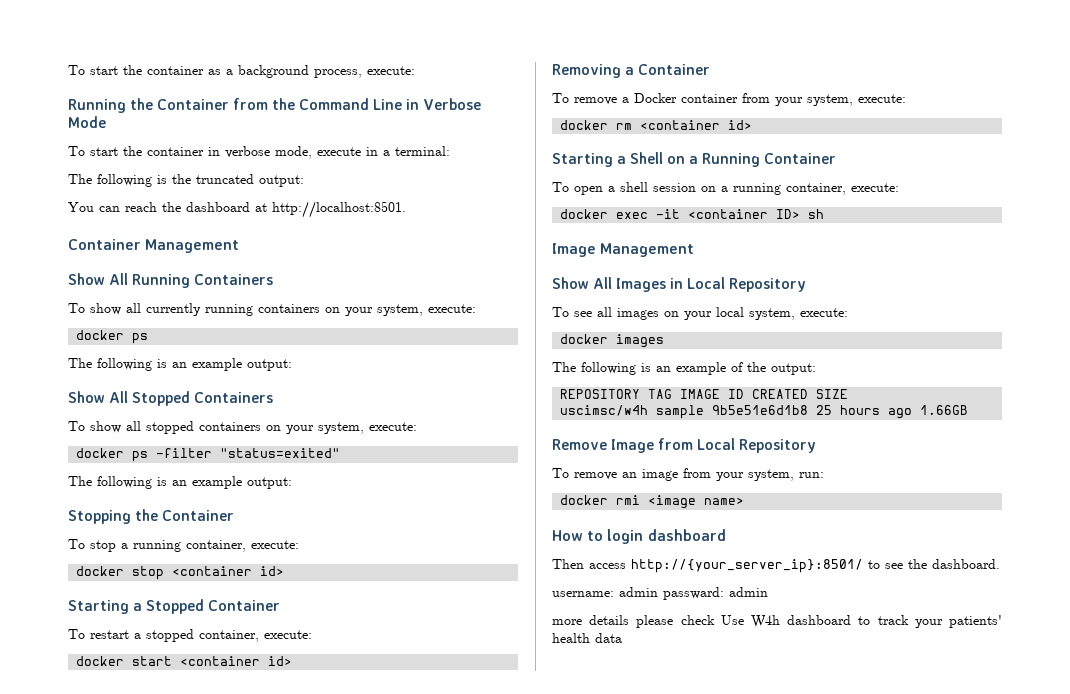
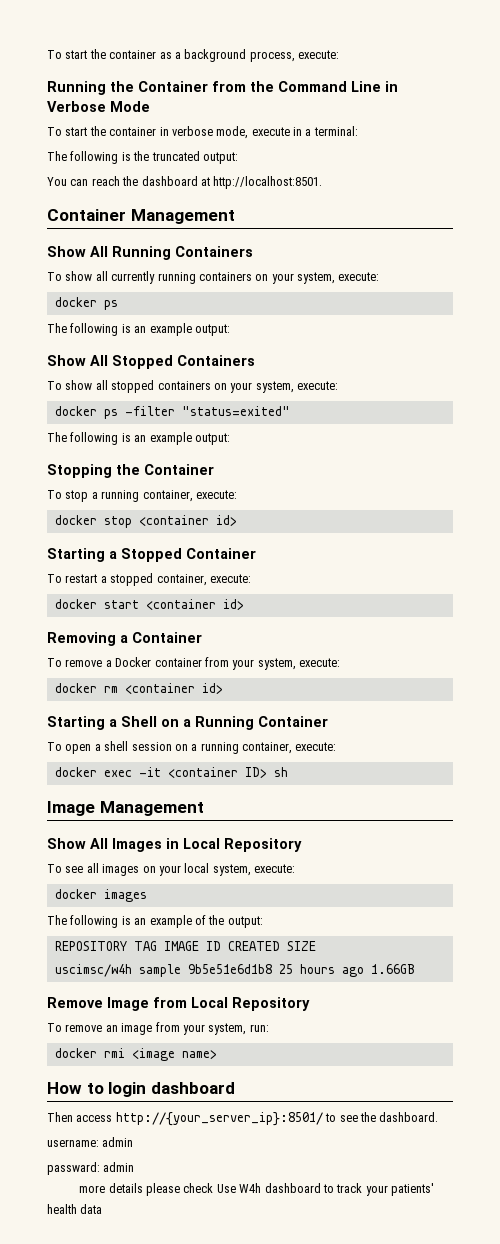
(658, 592) none -> (134, 1142) //

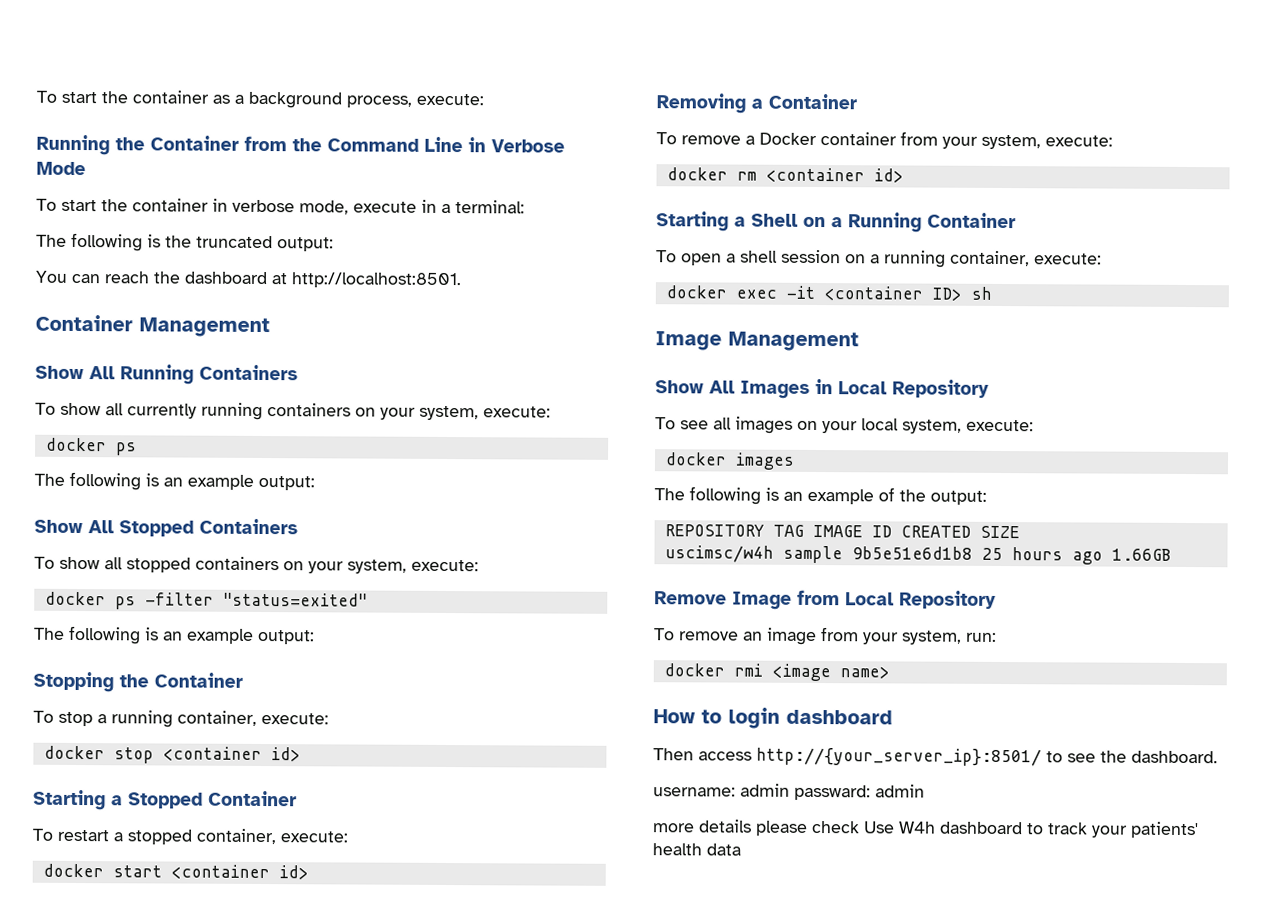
(134, 1142) // -> (790, 790) none

